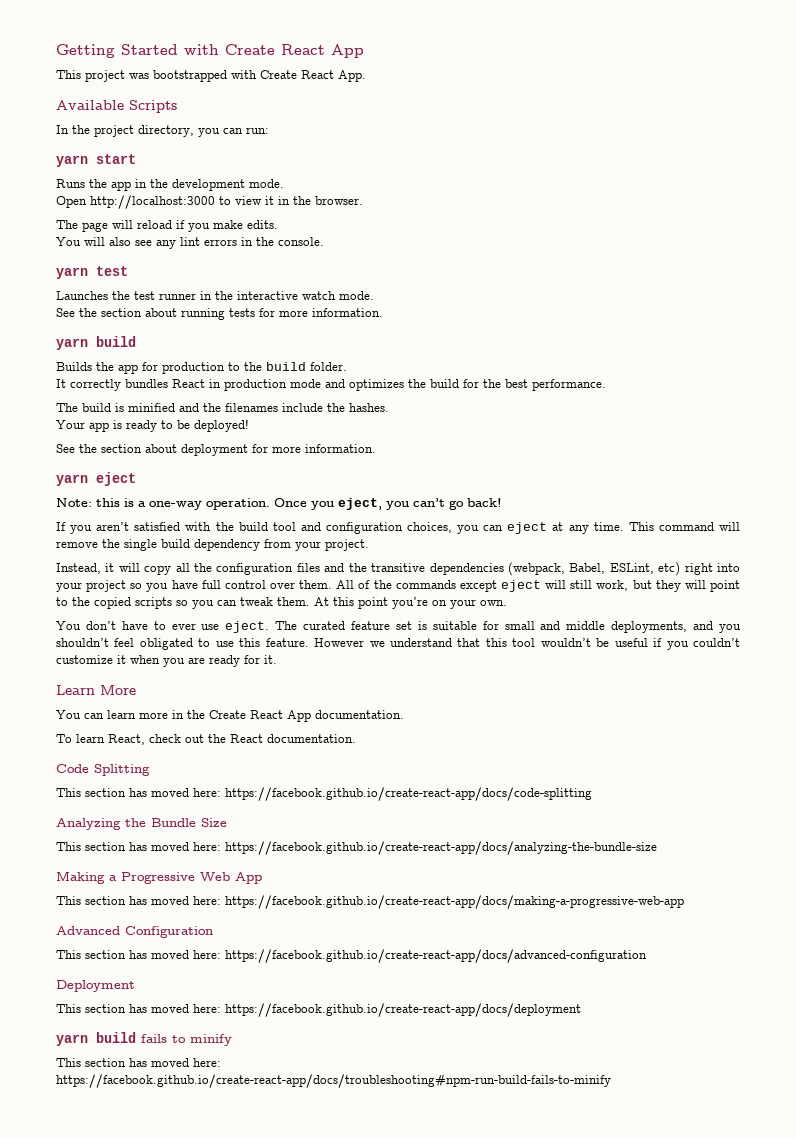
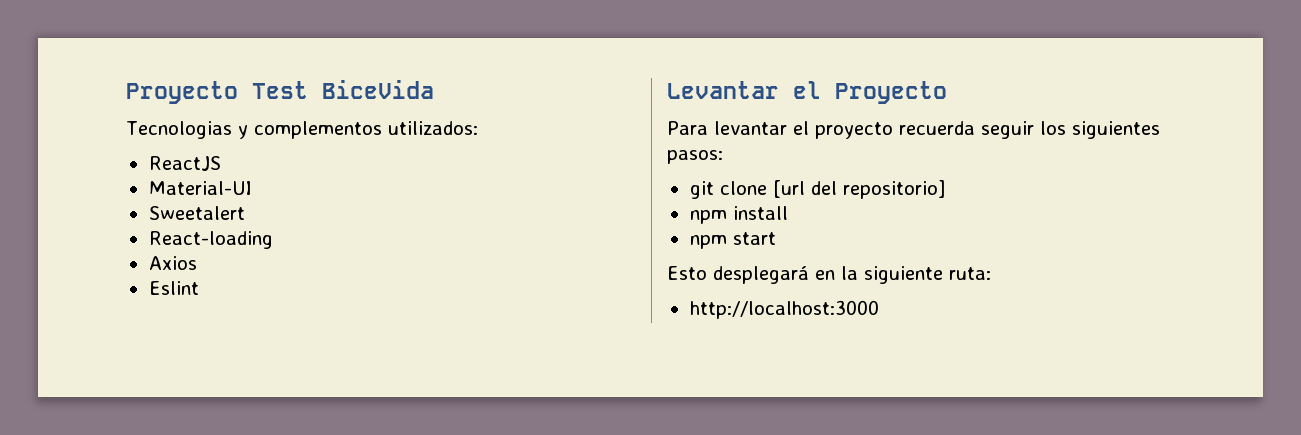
[56,44,364,58] [56,70,366,82] [56,100,177,113] [56,125,269,137] [56,154,136,167] [56,179,284,191] [56,195,363,209] [56,220,278,232] [56,237,324,249] [56,266,128,279] [56,291,374,300] [56,308,383,320] [56,336,136,350] [56,362,347,374] [56,379,606,391] [56,403,389,412] [56,419,249,432] [56,444,376,456] [56,472,136,486] [56,498,502,510] [56,522,740,534] [56,539,369,551] [56,562,740,576] [56,580,740,592] [56,597,507,609] [56,621,742,633] [56,638,741,650] [56,655,277,667] [56,685,136,695] [56,710,404,722] [56,734,356,745] [56,764,150,776] [56,787,592,801] [56,818,227,830] [56,841,657,855] [56,871,262,884] [56,895,684,909] [56,926,213,938] [56,949,647,963] [56,980,135,992] [56,1003,581,1017] [56,1032,232,1046] [56,1058,221,1067] [56,1074,611,1088] Getting Started with Create React App // This project was bootstrapped with Create React App. // Available Scripts // In the project directory, you can run: // yarn start // Runs the app in the development mode. // Open http://localhost:3000 to view it in the browser. // The page will reload if you make edits. // You will also see any lint errors in the console. // yarn test // Launches the test runner in the interactive watch mode. // See the section about running tests for more information. // yarn build // Builds the app for production to the build folder. // It correctly bundles React in production mode and optimizes the build for the best performance. // The build is minified and the filenames include the hashes. // Your app is ready to be deployed! // See the section about deployment for more information. // yarn eject // Note: this is a one-way operation. Once you eject, you can’t go back! // If you aren’t satisfied with the build tool and configuration choices, you can eject at any time. This command will remove the single build dependency from your project. // Instead, it will copy all the configuration files and the transitive dependencies (webpack, Babel, ESLint, etc) right into your project so you have full control over them. All of the commands except eject will still work, but they will point to the copied scripts so you can tweak them. At this point you’re on your own. // You don’t have to ever use eject. The curated feature set is suitable for small and middle deployments, and you shouldn’t feel obligated to use this feature. However we understand that this tool wouldn’t be useful if you couldn’t customize it when you are ready for it. // Learn More // You can learn more in the Create React App documentation. // To learn React, check out the React documentation. // Code Splitting // This section has moved here: https://facebook.github.io/create-react-app/docs/code-splitting // Analyzing the Bundle Size // This section has moved here: https://facebook.github.io/create-react-app/docs/analyzing-the-bundle-size // Making a Progressive Web App // This section has moved here: https://facebook.github.io/create-react-app/docs/making-a-progressive-web-app // Advanced Configuration // This section has moved here: https://facebook.github.io/create-react-app/docs/advanced-configuration // Deployment // This section has moved here: https://facebook.github.io/create-react-app/docs/deployment // yarn build fails to minify // This section has moved here: https://facebook.github.io/create-react-app/docs/troubleshooting#npm-run-build-fails-to-minify -> [126,80,434,104] [126,121,478,139] [148,156,221,171] [148,181,252,195] [148,206,245,220] [148,231,273,249] [148,256,197,270] [148,281,199,295] [667,81,947,104] [667,121,1160,139] [667,150,723,164] [689,180,946,199] [689,206,788,224] [689,232,776,249] [667,266,991,284] [689,300,879,319] Proyecto Test BiceVida // Tecnologias y complementos utilizados: // ReactJS // Material-UI // Sweetalert // React-loading // Axios // Eslint // Levantar el Proyecto // Para levantar el proyecto recuerda seguir los siguientes pasos: // git clone [url del repositorio] // npm install // npm start // Esto desplegará en la siguiente ruta: // http://localhost:3000

